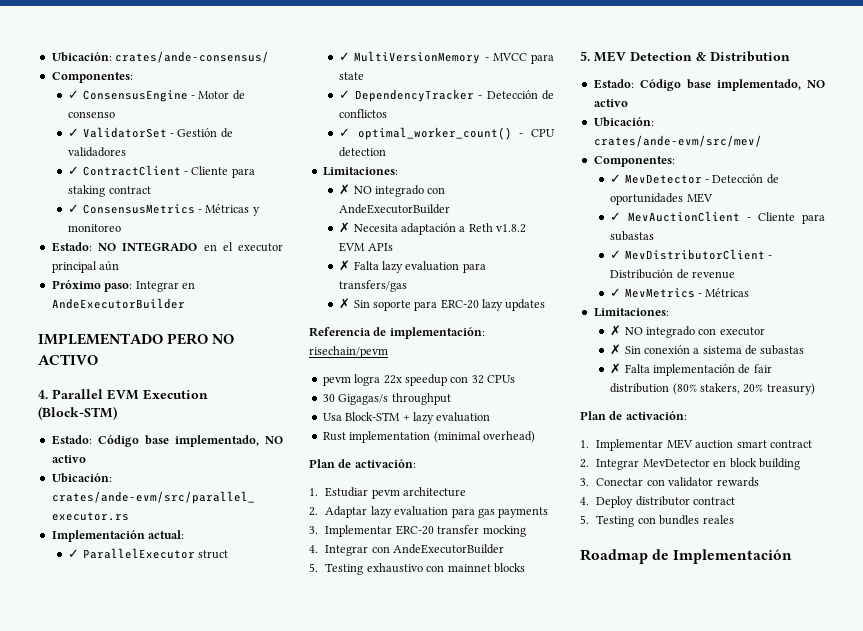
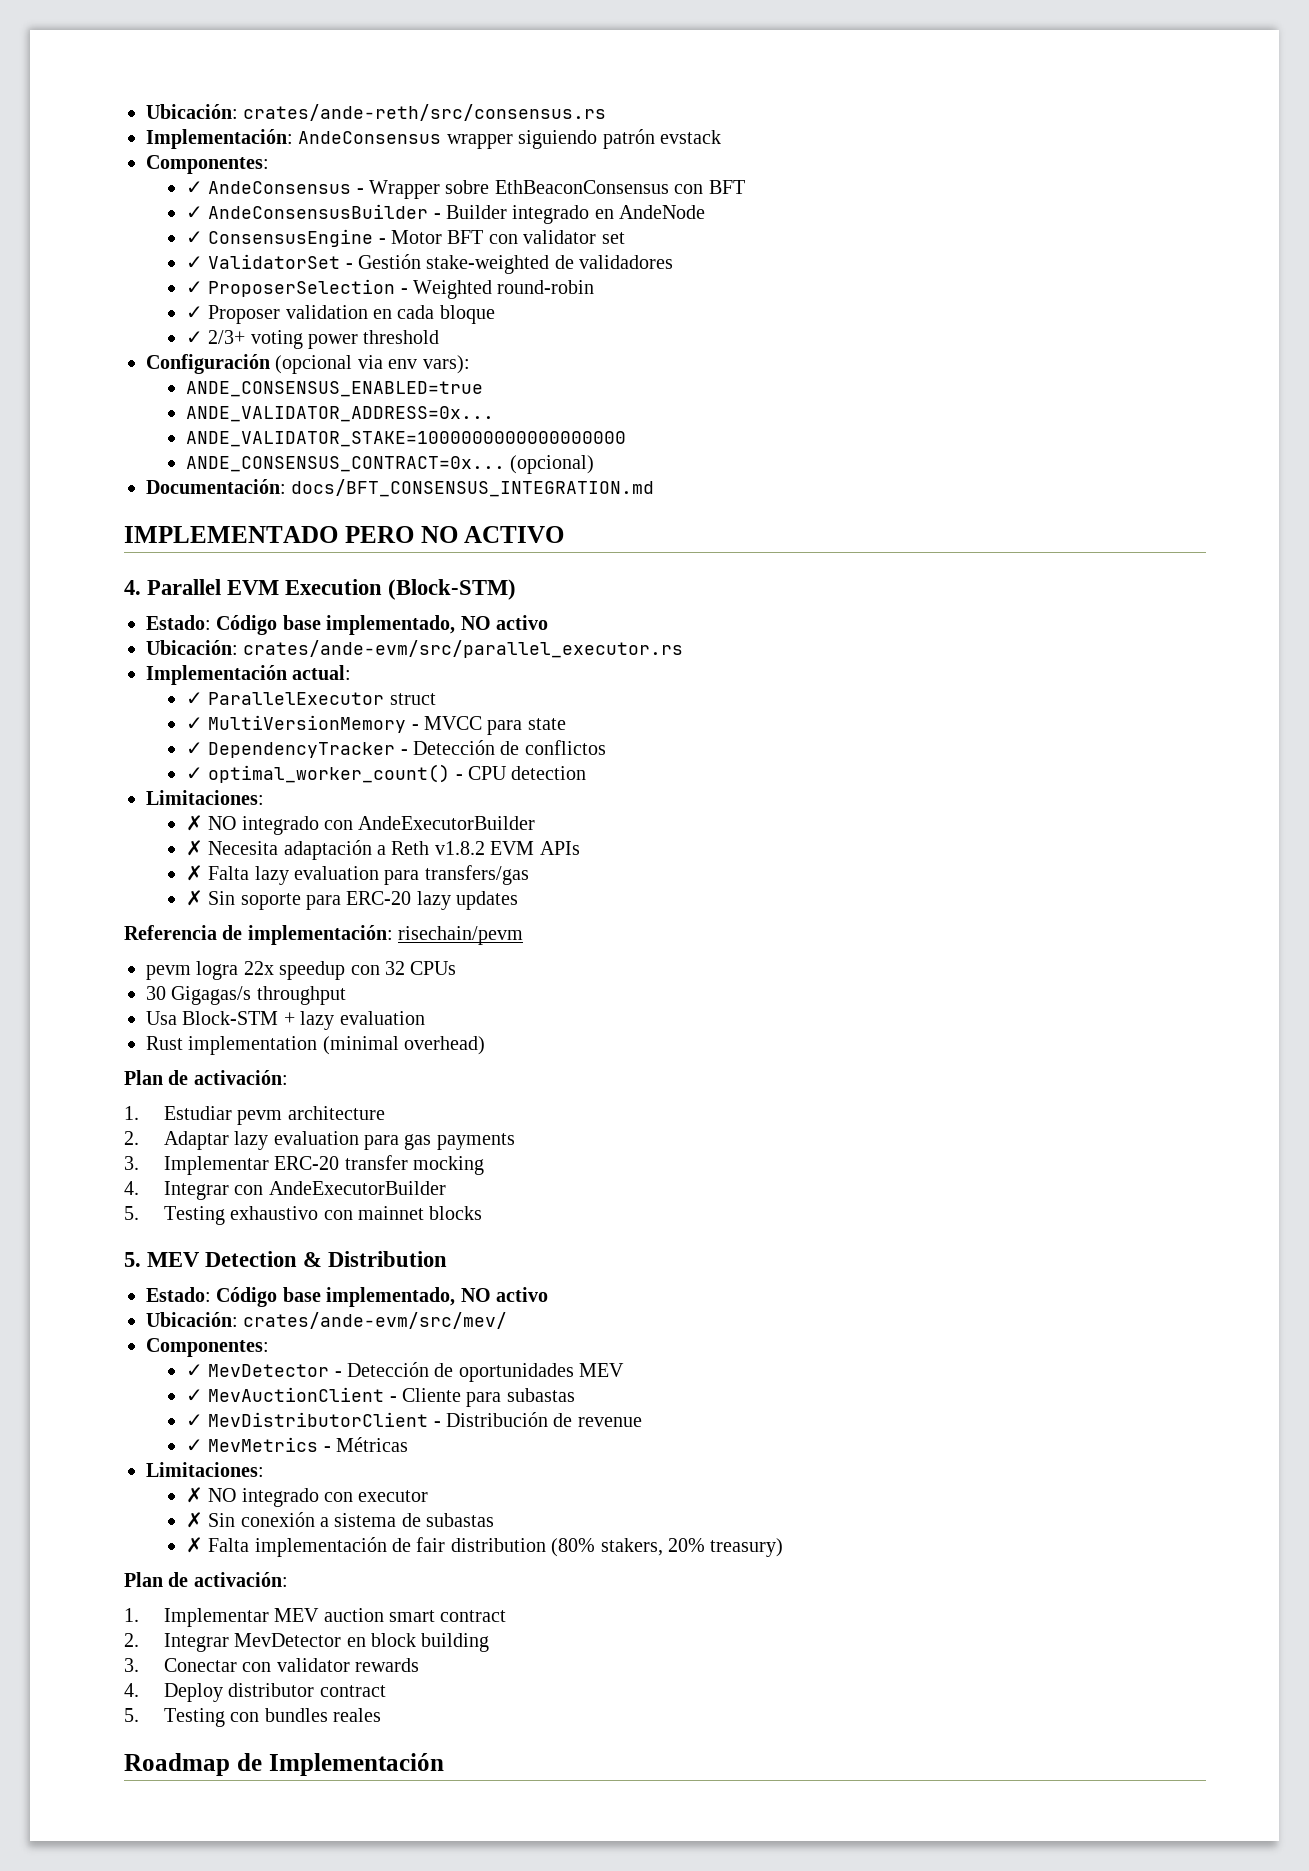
[51,51,270,63] [51,72,133,83] Ubicación: crates/ande-consensus/ // Componentes: -> [146,104,607,121] [146,129,721,149] [146,155,269,174] [185,180,745,199] [185,204,706,224] Ubicación: crates/ande-reth/src/consensus.rs // Implementación: AndeConsensus wrapper siguiendo patrón evstack // Componentes: // ✓ AndeConsensus - Wrapper sobre EthBeaconConsensus con BFT // ✓ AndeConsensusBuilder - Builder integrado en AndeNode
[232,90,245,100] [68,111,116,118] de consenso -> [447,230,625,244] BFT con validator set
(218, 132) none -> [426,255,550,274] stake-weighted
[82,165,255,178] [68,185,151,197] [68,204,260,216] [68,224,122,232] [51,242,283,252] [51,260,120,273] [51,280,195,292] [51,298,185,309] ContractClient - Cliente para staking contract // ✓ ConsensusMetrics - Métricas y monitoreo // Estado: NO INTEGRADO en el executor principal aún // Próximo paso: Integrar en AndeExecutorBuilder -> [208,279,595,299] [185,305,495,324] [185,330,440,349] [146,354,470,374] [185,381,483,397] [185,406,494,422] [185,431,626,447] [185,455,595,474] [146,479,655,497] ProposerSelection - Weighted round-robin // ✓ Proposer validation en cada bloque // ✓ 2/3+ voting power threshold // Configuración (opcional via env vars): // ANDE_CONSENSUS_ENABLED=true // ANDE_VALIDATOR_ADDRESS=0x... // ANDE_VALIDATOR_STAKE=1000000000000000000 // ANDE_CONSENSUS_CONTRACT=0x... (opcional) // Documentación: docs/BFT_CONSENSUS_INTEGRATION.md

